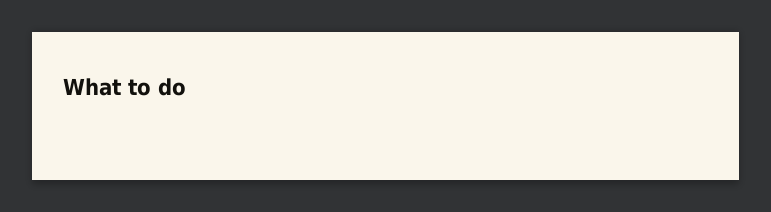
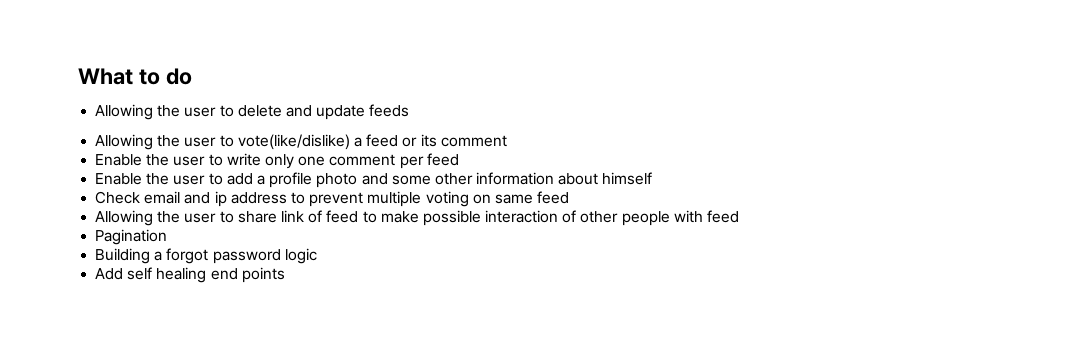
(186, 87) none -> [95,104,410,120] [95,134,507,150] [95,153,459,169] [95,172,653,188] [95,191,570,207] [95,210,740,226] [95,229,168,245] [95,248,317,264] [95,267,285,283] // Allowing the user to delete and update feeds // Allowing the user to vote(like/dislike) a feed or its comment // Enable the user to write only one comment per feed // Enable the user to add a profile photo and some other information about himself // Check email and ip address to prevent multiple voting on same feed // Allowing the user to share link of feed to make possible interaction of other people with feed // Pagination // Building a forgot password logic // Add self healing end points

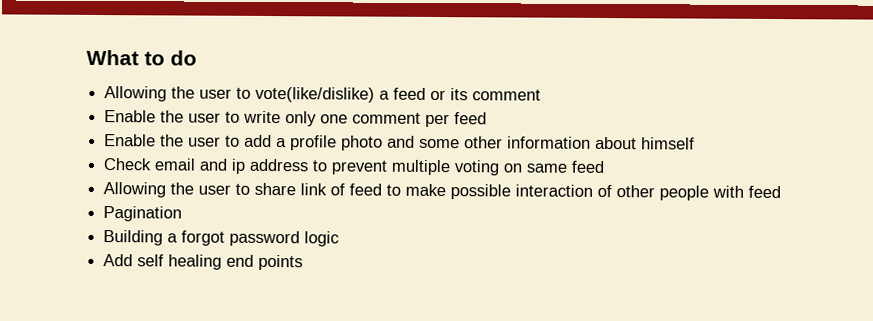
[95,104,410,120] // Allowing the user to delete and update feeds -> (197, 58) none

